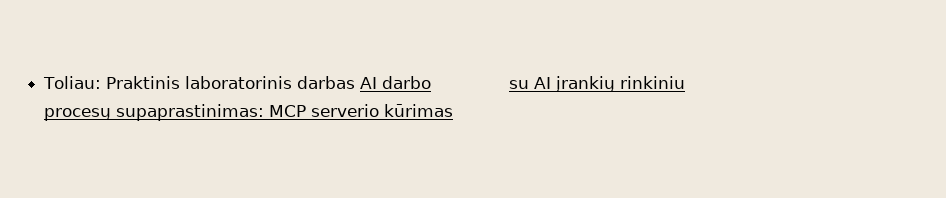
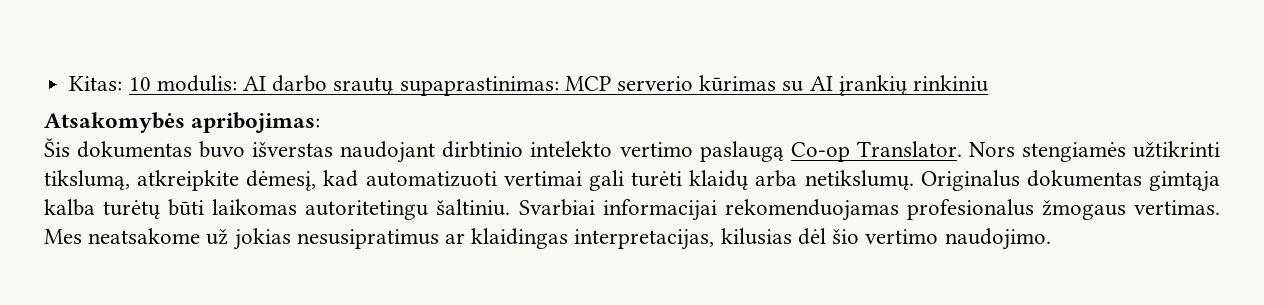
[43,76,356,89] Toliau: Praktinis laboratorinis darbas -> [69,75,237,92] Kitas: 10 modulis:
[44,108,112,121] procesų -> [333,77,394,95] srautų
(686, 82) none -> [44,112,321,133] [44,138,1221,163] [44,170,1221,192] [44,199,1220,221] [44,228,1051,250] // Atsakomybės apribojimas: // Šis dokumentas buvo išverstas naudojant dirbtinio intelekto vertimo paslaugą Co-op Translator. Nors stengiamės užtikrinti tikslumą, atkreipkite dėmesį, kad automatizuoti vertimai gali turėti klaidų arba netikslumų. Originalus dokumentas gimtąja kalba turėtų būti laikomas autoritetingu šaltiniu. Svarbiai informacijai rekomenduojamas profesionalus žmogaus vertimas. Mes neatsakome už jokias nesusipratimus ar klaidingas interpretacijas, kilusias dėl šio vertimo naudojimo.

